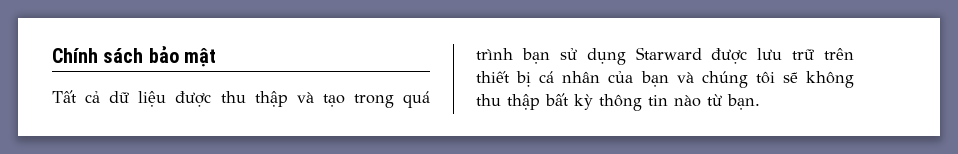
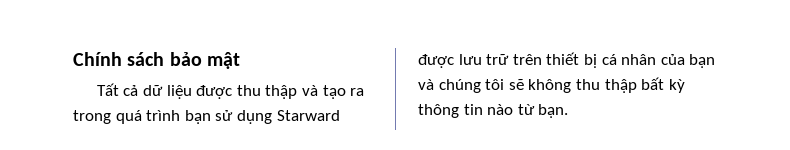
(345, 100) none -> [350,88,365,96] ra

